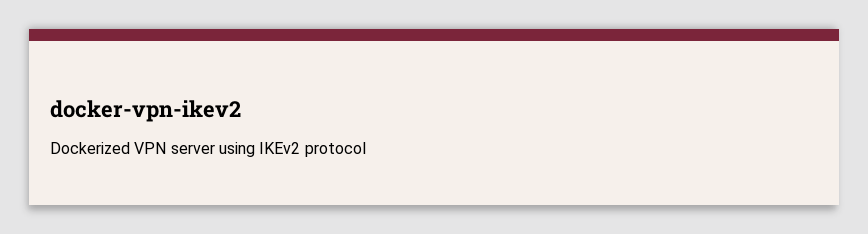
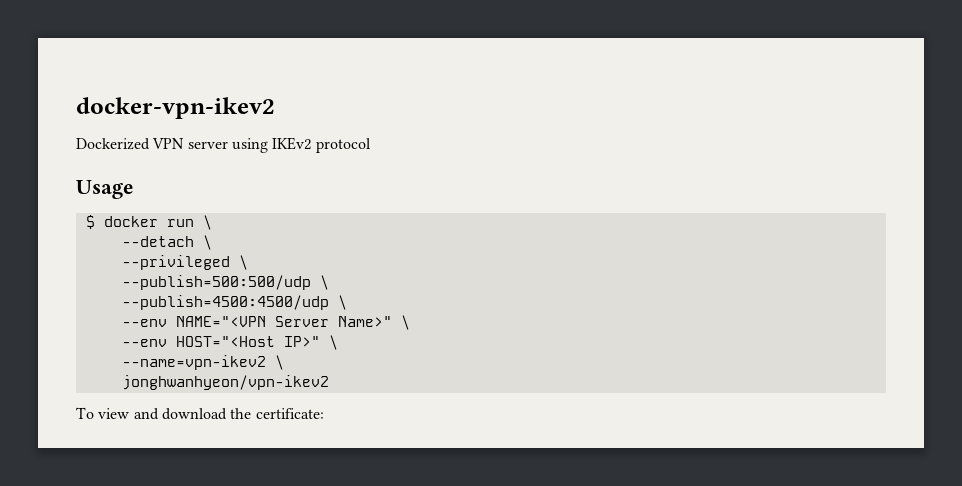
(366, 149) none -> [76,180,134,199] [85,215,212,230] [121,235,212,250] [121,255,248,270] [121,275,329,290] [121,295,347,310] [121,315,410,330] [121,335,338,350] [121,355,284,370] [121,375,329,390] [76,407,324,420] // Usage // $ docker run \ // --detach \ // --privileged \ // --publish=500:500/udp \ // --publish=4500:4500/udp \ // --env NAME="<VPN Server Name>" \ // --env HOST="<Host IP>" \ // --name=vpn-ikev2 \ // jonghwanhyeon/vpn-ikev2 // To view and download the certificate:

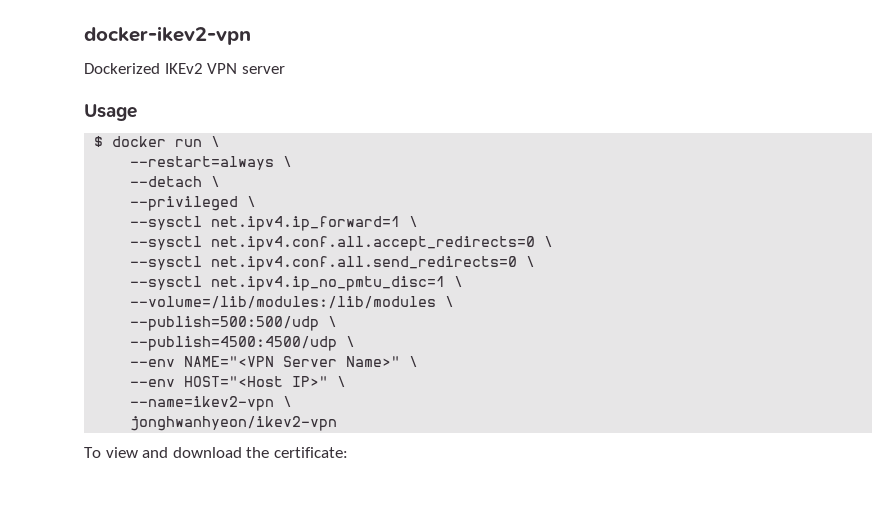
[76,97,275,119] docker-vpn-ikev2 -> [84,26,251,45] docker-ikev2-vpn
(150, 144) none -> [164,63,203,74] IKEv2
[231,137,371,153] using IKEv2 protocol -> (285, 70) none
(212, 222) none -> [130,156,293,170] // --restart=always \
(248, 262) none -> [130,216,419,231] [130,236,554,251] [130,256,536,271] [130,276,464,291] [130,296,455,309] // --sysctl net.ipv4.ip_forward=1 \ // --sysctl net.ipv4.conf.all.accept_redirects=0 \ // --sysctl net.ipv4.conf.all.send_redirects=0 \ // --sysctl net.ipv4.ip_no_pmtu_disc=1 \ // --volume=/lib/modules:/lib/modules \
[121,355,284,370] [121,375,329,390] --name=vpn-ikev2 \ // jonghwanhyeon/vpn-ikev2 -> [130,396,293,411] [130,416,338,431] --name=ikev2-vpn \ // jonghwanhyeon/ikev2-vpn

